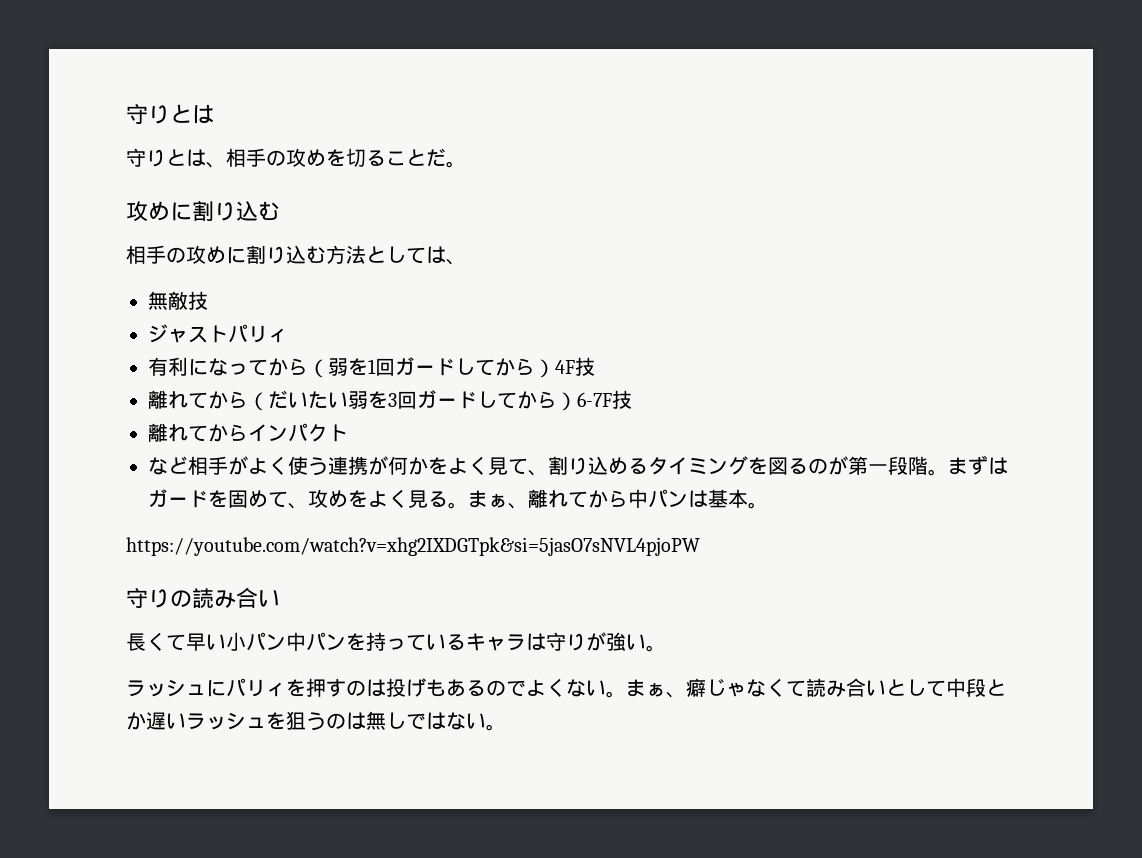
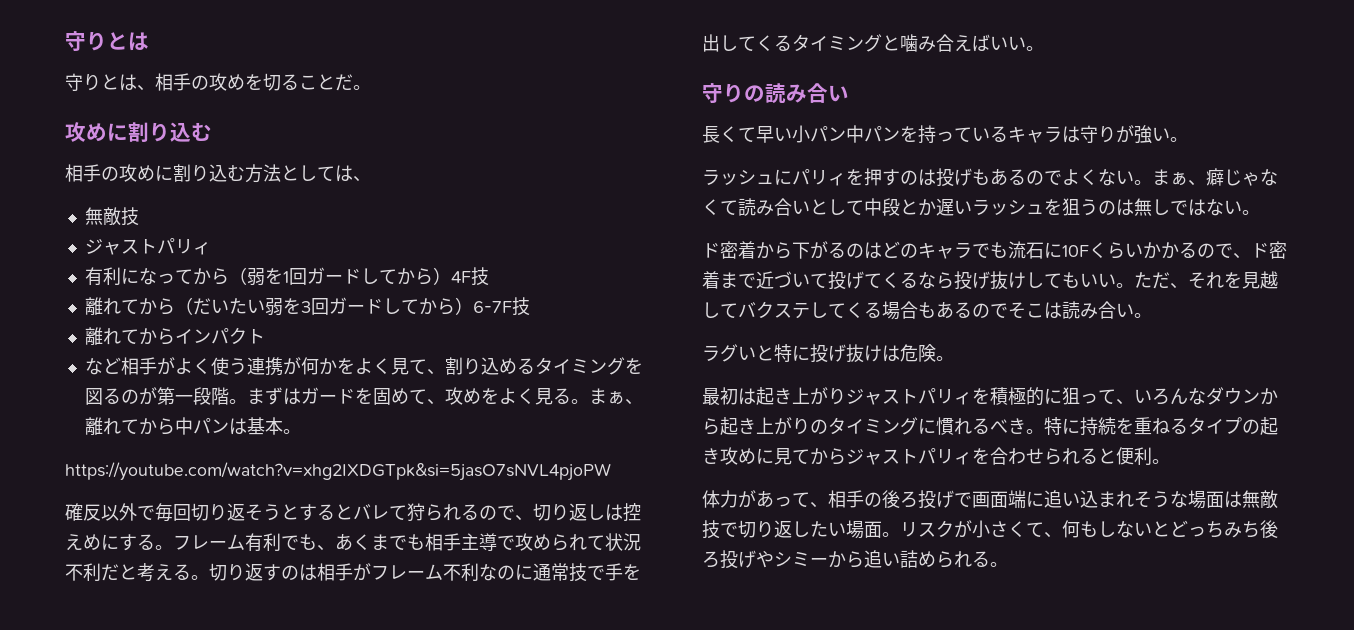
(700, 546) none -> [65,503,641,522] [65,533,641,552] [65,563,641,582] [702,34,1044,52] // 確反以外で毎回切り返そうとするとバレて狩られるので、切り返しは控えめにする。フレーム有利でも、あくまでも相手主導で攻められて状況不利だと考える。切り返すのは相手がフレーム不利なのに通常技で手を出してくるタイミングと噛み合えばいい。
(506, 727) none -> [702,241,1287,259] [702,271,1278,290] [702,301,1152,320] [702,344,954,363] [702,387,1278,406] [702,417,1278,436] [702,447,1170,465] [702,490,1278,509] [702,520,1278,539] [702,550,1008,569] // ド密着から下がるのはどのキャラでも流石に10Fくらいかかるので、ド密着まで近づいて投げてくるなら投げ抜けしてもいい。ただ、それを見越してバクステしてくる場合もあるのでそこは読み合い。 // ラグいと特に投げ抜けは危険。 // 最初は起き上がりジャストパリィを積極的に狙って、いろんなダウンから起き上がりのタイミングに慣れるべき。特に持続を重ねるタイプの起き攻めに見てからジャストパリィを合わせられると便利。 // 体力があって、相手の後ろ投げで画面端に追い込まれそうな場面は無敵技で切り返したい場面。リスクが小さくて、何もしないとどっちみち後ろ投げやシミーから追い詰められる。

